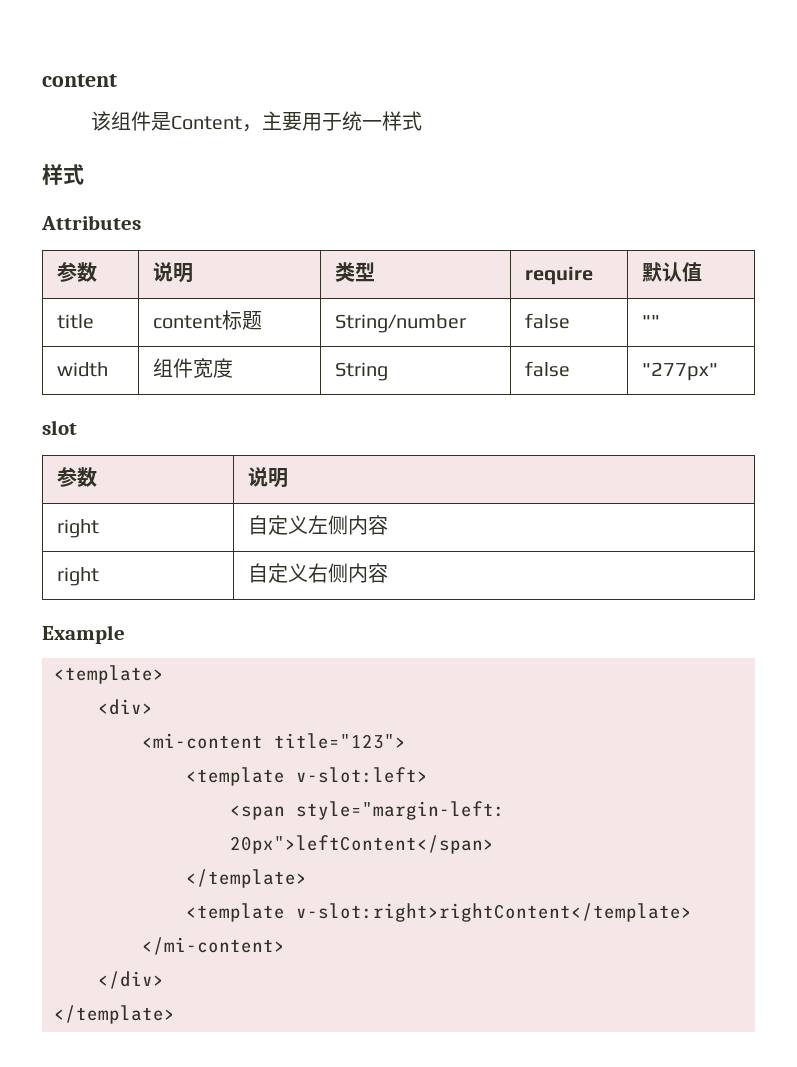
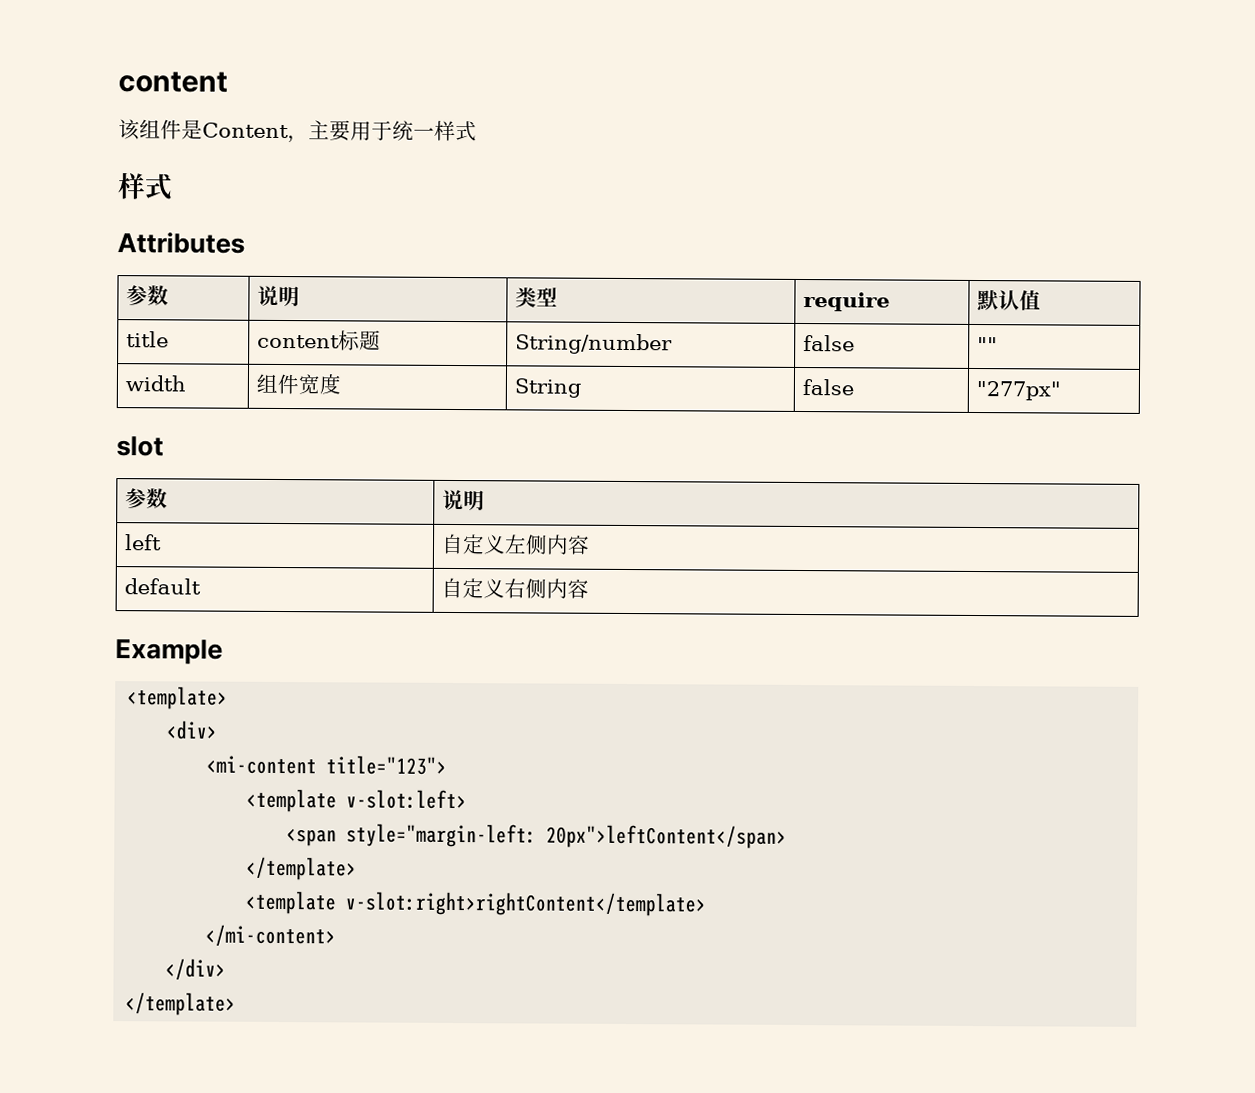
[57,519,100,538] right -> [124,534,163,551] left
[57,567,100,586] right -> [124,578,202,595] default

